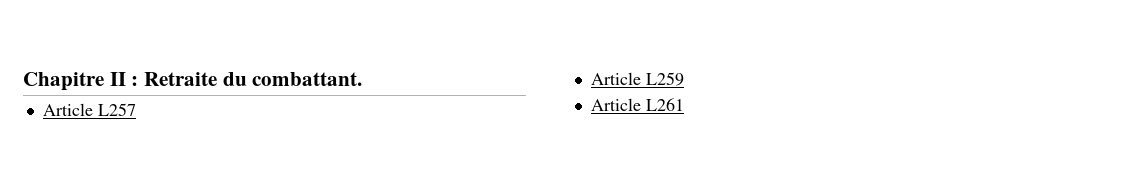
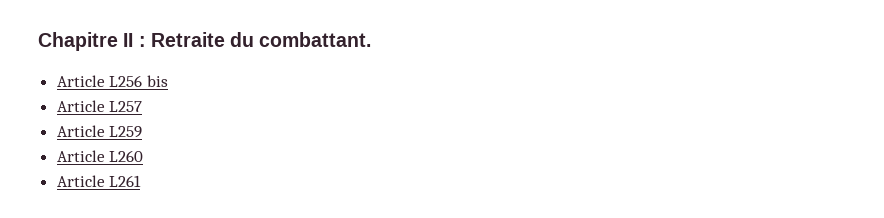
(363, 79) none -> [56,75,168,87] // Article L256 bis
(684, 79) none -> [56,150,144,162] // Article L260

